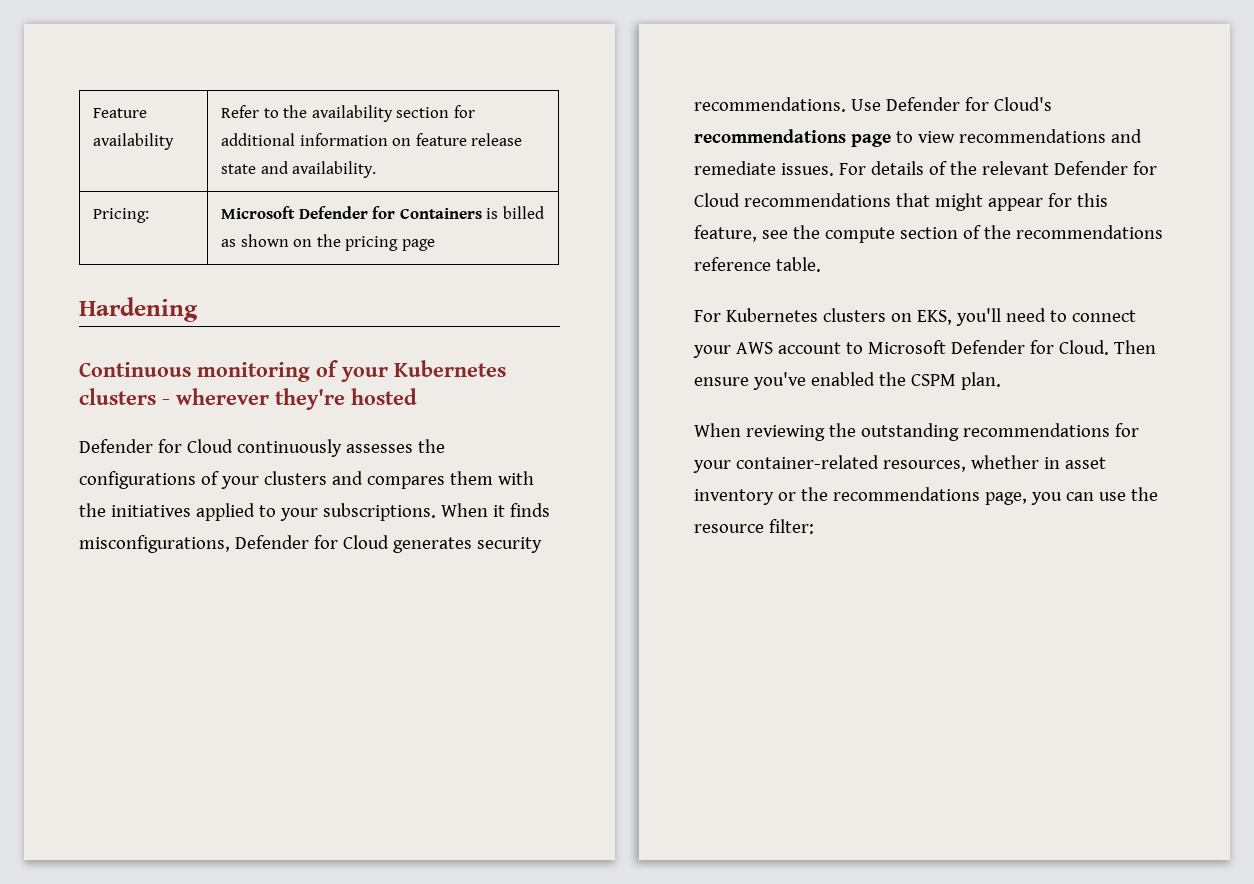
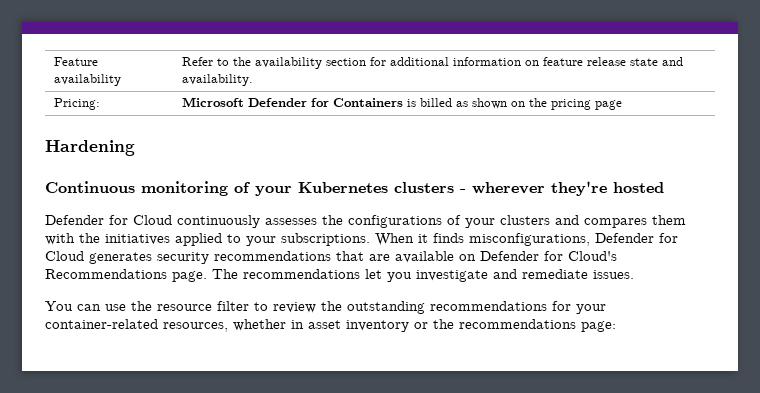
[694,97,1052,112] [694,129,1142,147] [694,161,1157,176] [694,193,1108,211] [694,225,1163,243] [694,257,821,272] [694,308,1136,326] [693,340,1156,358] [694,372,1001,390] [694,423,825,441] recommendations. Use Defender for Cloud's recommendations page to view recommendations and remediate issues. For details of the relevant Defender for Cloud recommendations that might appear for this feature, see the compute section of the recommendations reference table. // For Kubernetes clusters on EKS, you'll need to connect your AWS account to Microsoft Defender for Cloud. Then ensure you've enabled the CSPM plan. // When reviewing -> [214,251,617,263] [45,269,634,282] [45,301,316,313] recommendations that are available on Defender for Cloud's Recommendations page. The recommendations let you investigate and remediate issues. // You can use the resource filter to review
[984,487,1158,505] [694,519,814,534] page, you can use the resource filter: -> [581,321,616,332] page:

